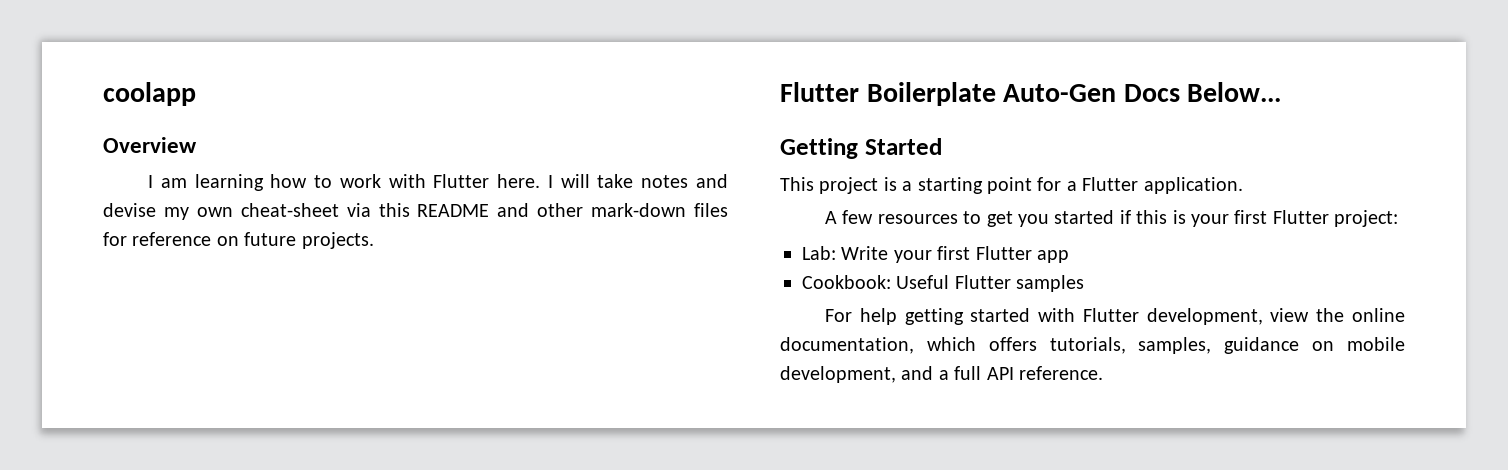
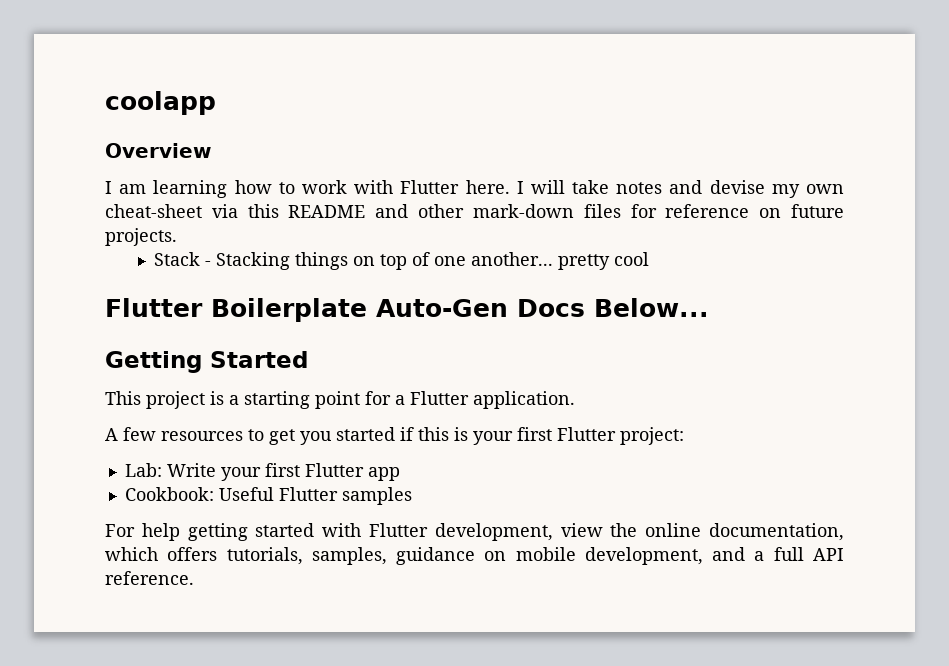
(374, 240) none -> [153,252,649,270] // Stack - Stacking things on top of one another... pretty cool

